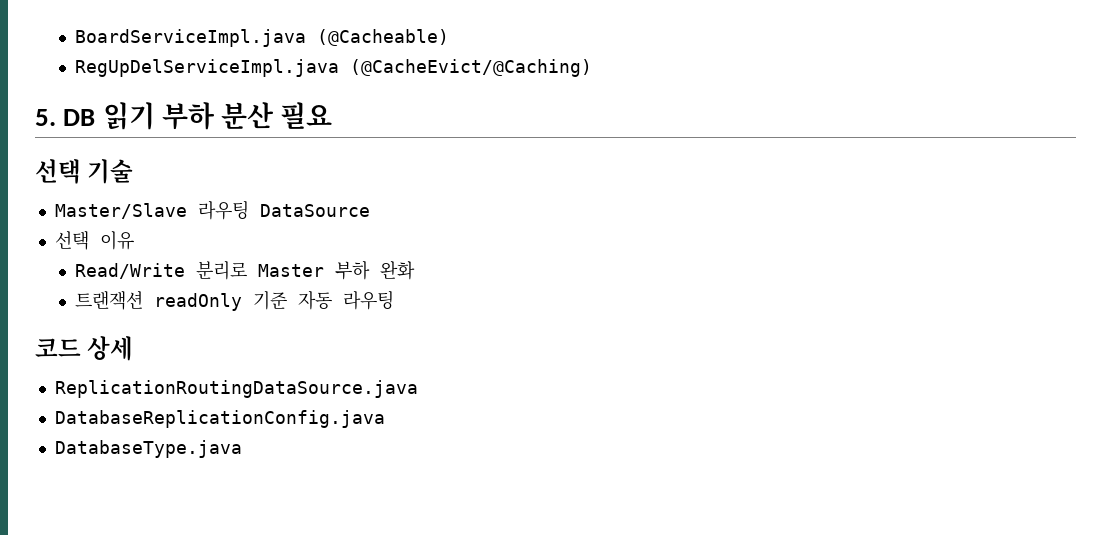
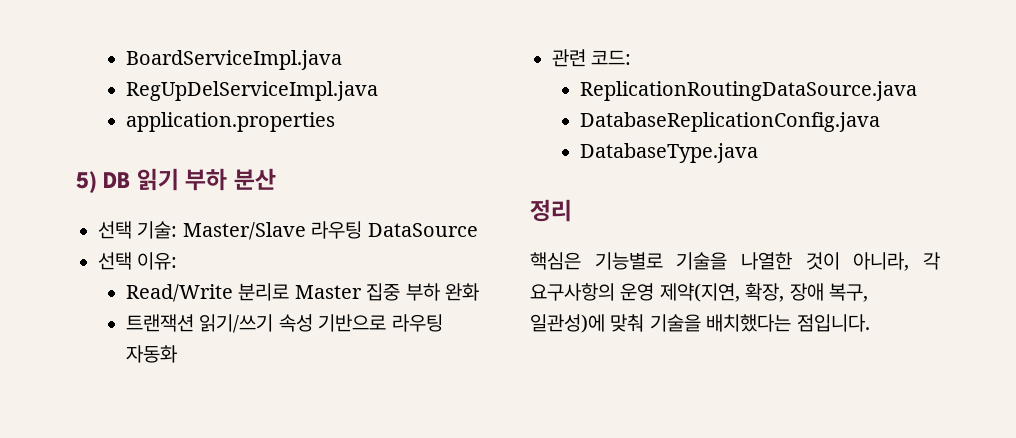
[317,29,450,46] (@Cacheable) -> (342, 60) none
[350,59,593,77] [35,109,56,126] (@CacheEvict/@Caching) // 5. -> [125,112,335,132] [76,171,97,193] // application.properties // 5)
[280,102,333,129] [35,159,134,184] 필요 // 선택 기술 // -> [98,221,178,239] // 선택 기술:
[99,231,134,250] 이유 -> [137,252,178,270] 이유:
(325, 270) none -> [366,283,401,301] 집중
[154,290,395,311] [35,336,134,361] [54,380,418,398] [54,410,385,428] [54,440,242,458] readOnly 기준 자동 라우팅 // 코드 상세 // ReplicationRoutingDataSource.java // DatabaseReplicationConfig.java // DatabaseType.java -> [199,314,443,333] [125,345,177,363] [552,49,632,67] [579,81,917,101] [579,112,880,132] [579,143,758,163] [530,199,572,222] [530,252,941,271] [530,283,868,302] [530,314,870,333] 읽기/쓰기 속성 기반으로 라우팅 자동화 // 관련 코드: // ReplicationRoutingDataSource.java // DatabaseReplicationConfig.java // DatabaseType.java // 정리 // 핵심은 기능별로 기술을 나열한 것이 아니라, 각 요구사항의 운영 제약(지연, 확장, 장애 복구, 일관성)에 맞춰 기술을 배치했다는 점입니다.

